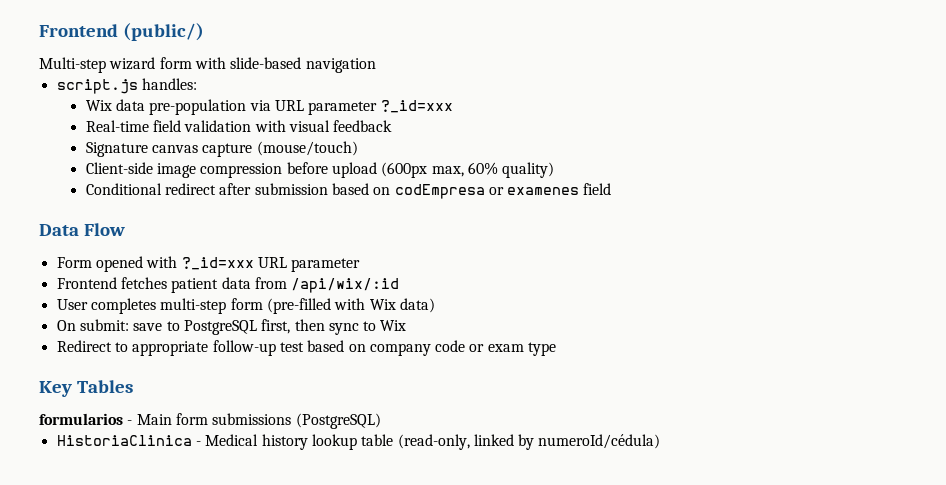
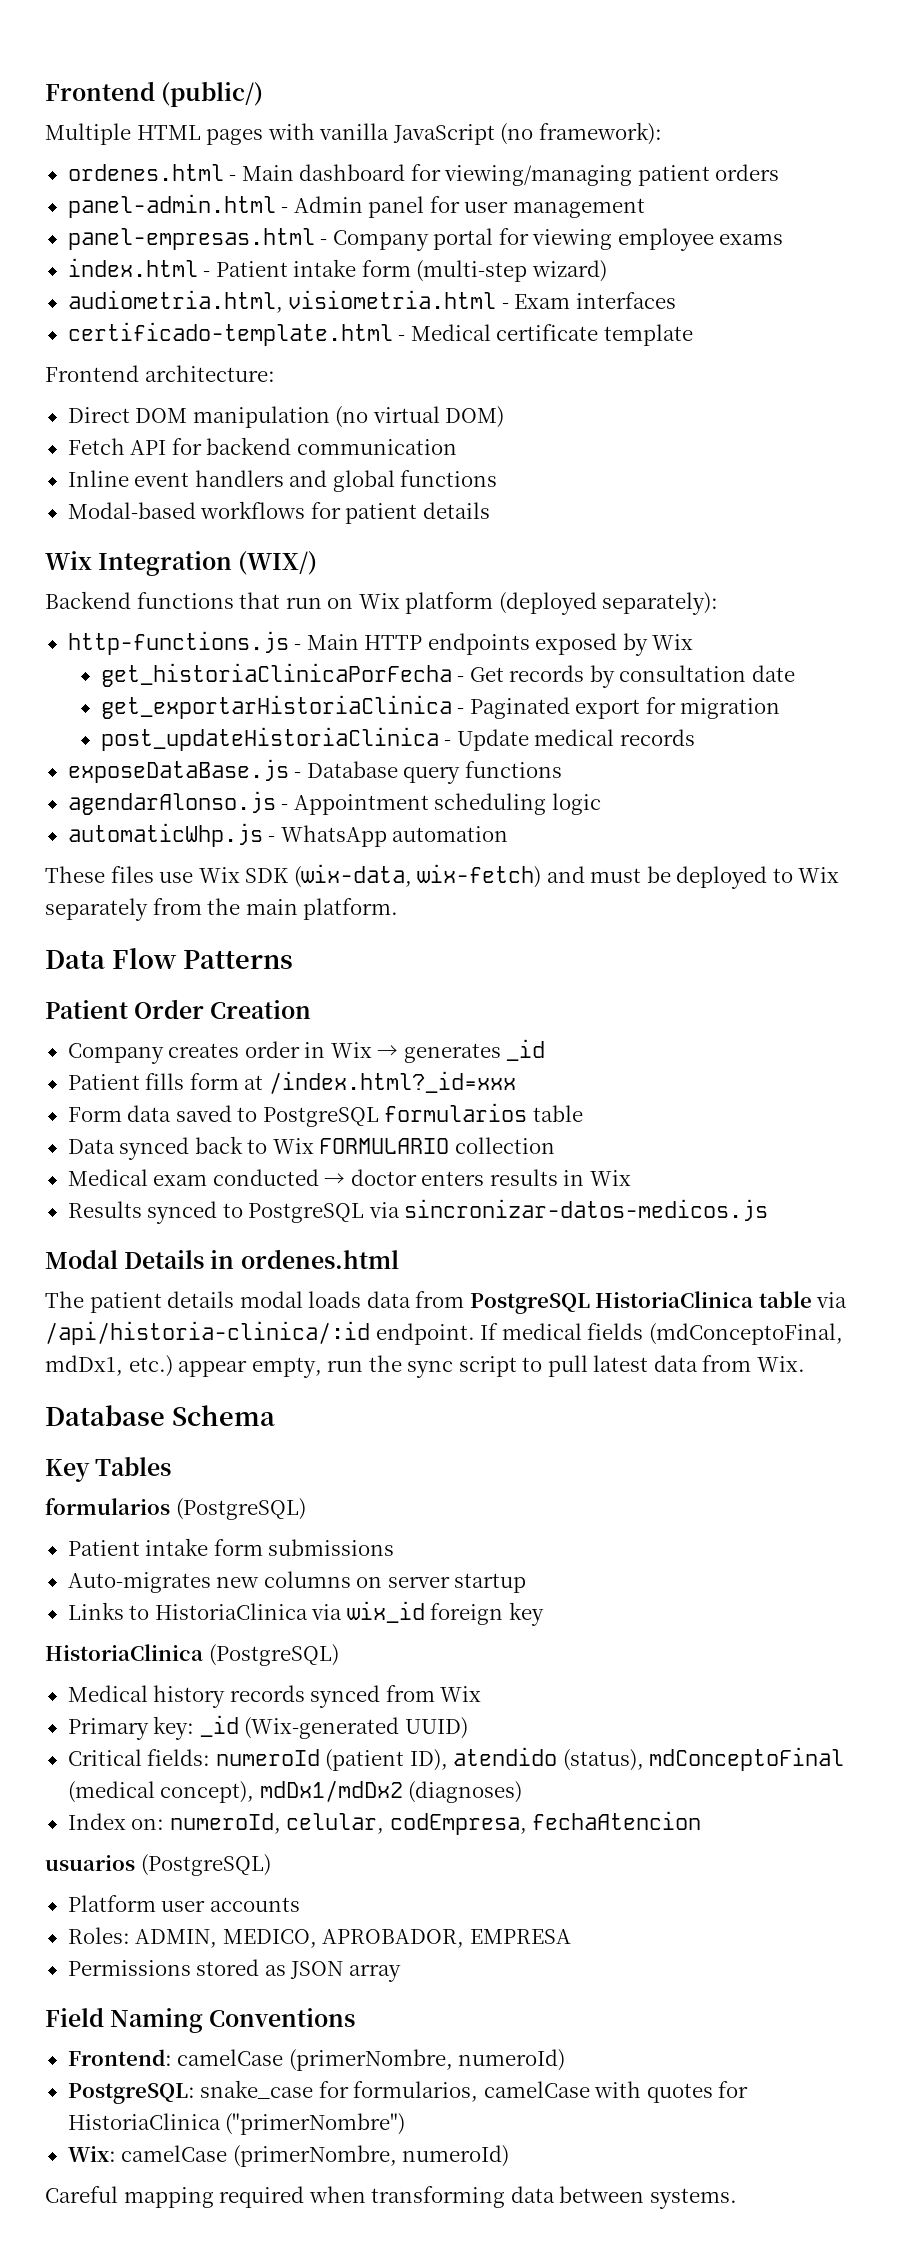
[39,57,376,73] [56,78,197,94] [85,99,453,115] [85,120,393,132] [85,141,358,157] [85,162,555,178] [85,183,612,199] [39,223,125,236] [56,256,361,272] [56,277,400,293] [56,298,435,314] [56,319,407,335] [56,340,557,356] Multi-step wizard form with slide-based navigation // script.js handles: // Wix data pre-population via URL parameter ?_id=xxx // Real-time field validation with visual feedback // Signature canvas capture (mouse/touch) // Client-side image compression before upload (600px max, 60% quality) // Conditional redirect after submission based on codEmpresa or examenes field // Data Flow // Form opened with ?_id=xxx URL parameter // Frontend fetches patient data from /api/wix/:id // User completes multi-step form (pre-filled with Wix data) // On submit: save to PostgreSQL first, then sync to Wix // Redirect to appropriate follow-up test based on company code or exam type -> [45,122,662,145] [67,164,780,186] [67,194,645,218] [67,228,784,251] [67,258,607,282] [67,290,676,313] [67,322,693,346] [45,365,275,382] [67,406,505,428] [67,437,457,455] [67,470,498,492] [67,501,490,524] [45,551,318,576] [45,591,719,615] [67,631,694,656] [100,663,795,688] [100,695,781,719] [100,727,695,751] [67,759,562,784] [67,791,601,815] [67,823,509,847] [45,864,840,889] [45,898,399,921] [45,948,293,969] [45,999,312,1019] [67,1039,546,1064] [67,1071,516,1094] [67,1103,583,1127] [67,1136,555,1160] [67,1169,631,1186] [67,1199,769,1224] [45,1249,399,1269] [45,1291,848,1314] [45,1321,843,1345] [45,1355,805,1378] [45,1405,275,1426] Multiple HTML pages with vanilla JavaScript (no framework): // ordenes.html - Main dashboard for viewing/managing patient orders // panel-admin.html - Admin panel for user management // panel-empresas.html - Company portal for viewing employee exams // index.html - Patient intake form (multi-step wizard) // audiometria.html, visiometria.html - Exam interfaces // certificado-template.html - Medical certificate template // Frontend architecture: // Direct DOM manipulation (no virtual DOM) // Fetch API for backend communication // Inline event handlers and global functions // Modal-based workflows for patient details // Wix Integration (WIX/) // Backend functions that run on Wix platform (deployed separately): // http-functions.js - Main HTTP endpoints exposed by Wix // get_historiaClinicaPorFecha - Get records by consultation date // get_exportarHistoriaClinica - Paginated export for migration // post_updateHistoriaClinica - Update medical records // exposeDataBase.js - Database query functions // agendarAlonso.js - Appointment scheduling logic // automaticWhp.js - WhatsApp automation // These files use Wix SDK (wix-data, wix-fetch) and must be deployed to Wix separately from the main platform. // Data Flow Patterns // Patient Order Creation // Company creates order in Wix → generates _id // Patient fills form at /index.html?_id=xxx // Form data saved to PostgreSQL formularios table // Data synced back to Wix FORMULARIO collection // Medical exam conducted → doctor enters results in Wix // Results synced to PostgreSQL via sincronizar-datos-medicos.js // Modal Details in ordenes.html // The patient details modal loads data from PostgreSQL HistoriaClinica table via /api/historia-clinica/:id endpoint. If medical fields (mdConceptoFinal, mdDx1, etc.) appear empty, run the sync script to pull latest data from Wix. // Database Schema
[127,414,172,425] - Main -> [175,1498,306,1520] [67,1538,209,1556] (PostgreSQL) // Patient intake
[295,413,381,429] [56,434,661,450] (PostgreSQL) // HistoriaClinica - Medical history lookup table (read-only, linked by numeroId/cédula) -> [67,1571,527,1593] [67,1601,544,1626] [45,1644,339,1666] [67,1685,482,1708] [67,1715,468,1740] [67,1747,845,1771] [67,1780,523,1803] [67,1811,702,1835] [45,1854,271,1876] [67,1895,300,1912] [67,1927,571,1948] [67,1959,401,1982] [45,2007,356,2033] [67,2049,566,2071] [67,2080,749,2104] [67,2113,406,2135] [67,2145,510,2167] [45,2186,737,2209] // Auto-migrates new columns on server startup // Links to HistoriaClinica via wix_id foreign key // HistoriaClinica (PostgreSQL) // Medical history records synced from Wix // Primary key: _id (Wix-generated UUID) // Critical fields: numeroId (patient ID), atendido (status), mdConceptoFinal (medical concept), mdDx1/mdDx2 (diagnoses) // Index on: numeroId, celular, codEmpresa, fechaAtencion // usuarios (PostgreSQL) // Platform user accounts // Roles: ADMIN, MEDICO, APROBADOR, EMPRESA // Permissions stored as JSON array // Field Naming Conventions // Frontend: camelCase (primerNombre, numeroId) // PostgreSQL: snake_case for formularios, camelCase with quotes for HistoriaClinica ("primerNombre") // Wix: camelCase (primerNombre, numeroId) // Careful mapping required when transforming data between systems.

